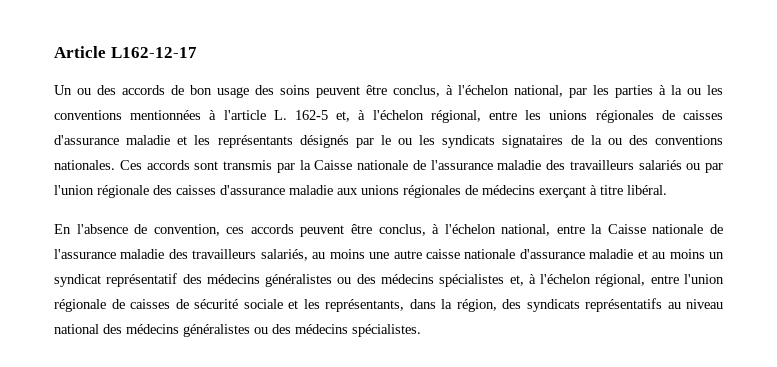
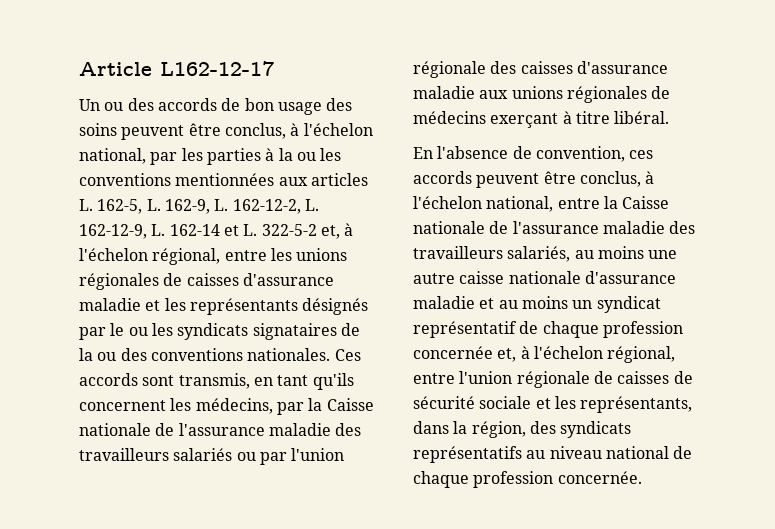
[209,110,328,120] à l'article L. 162-5 -> [278,173,368,186] [79,199,319,214] [79,224,317,239] aux articles L. 162-5, L. 162-9, L. 162-12-2, L. 162-12-9, L. 162-14 et L. 322-5-2
[223,160,272,170] transmis -> [178,373,354,390] [79,398,273,414] transmis, en tant qu'ils concernent les médecins,
[182,274,505,287] des médecins généralistes ou des médecins spécialistes -> [519,321,683,338] [413,346,493,359] de chaque profession concernée
[103,324,421,337] des médecins généralistes ou des médecins spécialistes. -> [673,446,693,459] [413,471,642,488] de chaque profession concernée.

